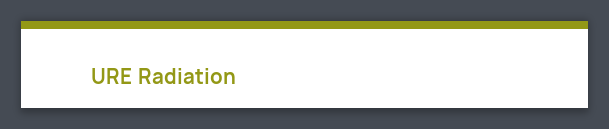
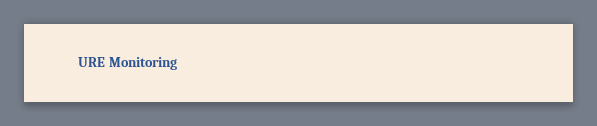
[137,68,236,84] Radiation -> [108,57,177,70] Monitoring

